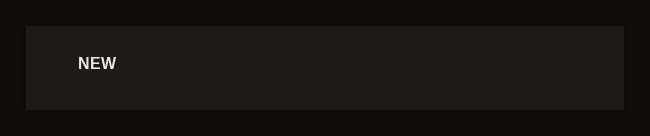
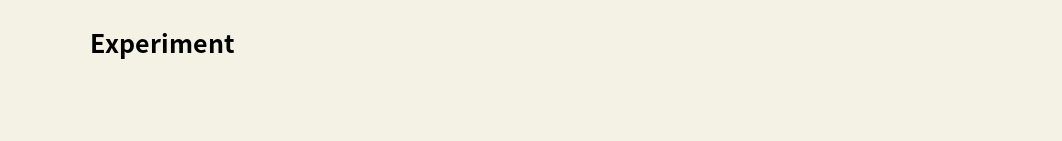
[78,57,117,69] NEW -> [90,33,235,59] Experiment

